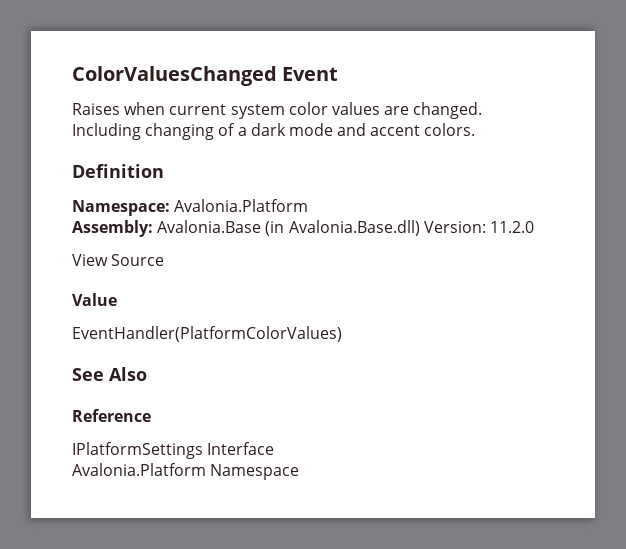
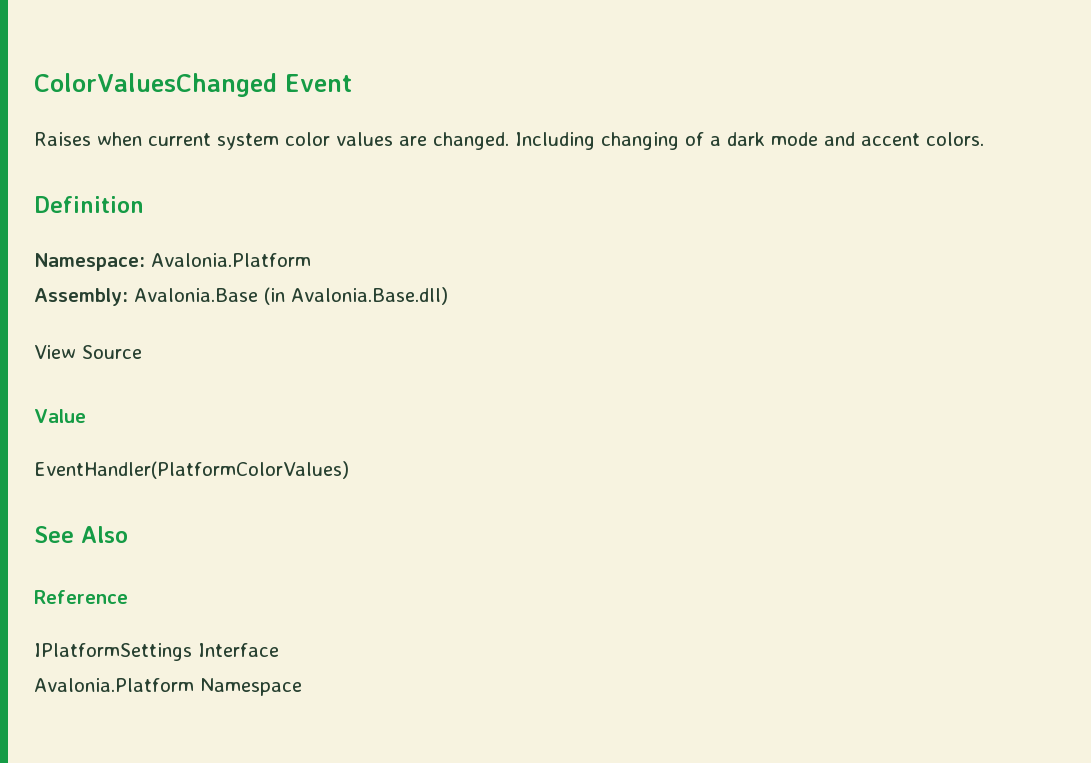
[423,221,534,233] Version: 11.2.0 -> (448, 296) none

